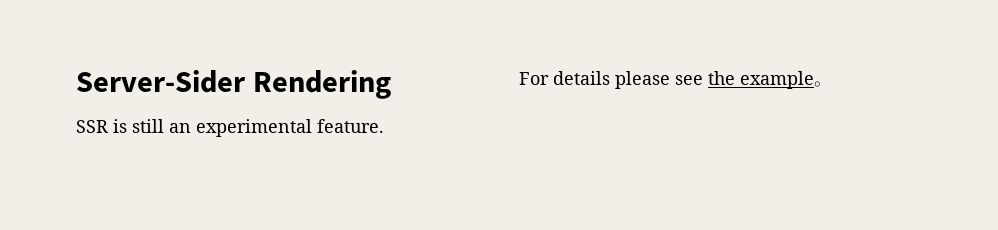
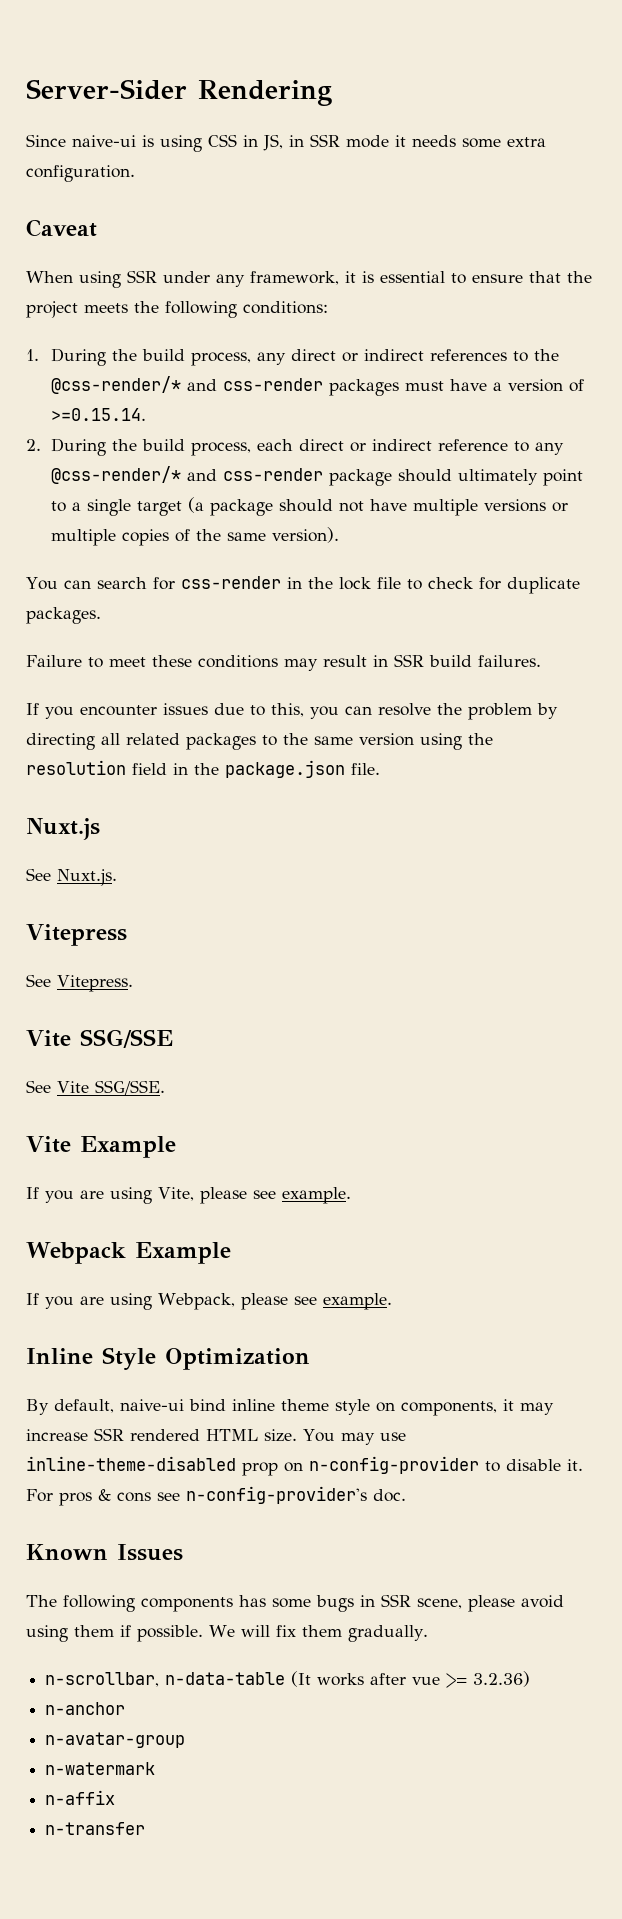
[76,119,384,137] [519,71,832,89] SSR is still an experimental feature. // For details please see the example。 -> [26,134,546,152] [26,165,135,182] [26,219,97,237] [26,270,592,288] [26,301,328,318] [26,348,560,366] [51,376,585,396] [51,408,147,421] [26,438,565,456] [51,466,584,486] [51,497,569,516] [51,527,340,546] [26,576,580,594] [26,607,101,624] [26,654,541,671] [26,703,558,720] [26,733,493,750] [26,760,380,778] [26,818,100,840] [26,868,117,886] [26,924,127,946] [26,974,133,992] [26,1029,173,1048] [26,1080,165,1095] [26,1136,176,1158] [26,1187,351,1204] [26,1242,231,1264] [26,1293,392,1310] [26,1347,310,1370] [26,1399,554,1416] [26,1428,406,1445] [26,1456,583,1476] [26,1486,406,1506] [26,1544,183,1561] [26,1594,564,1612] [26,1625,428,1642] [45,1671,531,1688] [45,1702,126,1715] [45,1732,186,1748] [45,1762,156,1775] [45,1790,116,1805] [45,1822,146,1835] Since naive-ui is using CSS in JS, in SSR mode it needs some extra configuration. // Caveat // When using SSR under any framework, it is essential to ensure that the project meets the following conditions: // 1. During the build process, any direct or indirect references to the @css-render/* and css-render packages must have a version of >=0.15.14. // 2. During the build process, each direct or indirect reference to any @css-render/* and css-render package should ultimately point to a single target (a package should not have multiple versions or multiple copies of the same version). // You can search for css-render in the lock file to check for duplicate packages. // Failure to meet these conditions may result in SSR build failures. // If you encounter issues due to this, you can resolve the problem by directing all related packages to the same version using the resolution field in the package.json file. // Nuxt.js // See Nuxt.js. // Vitepress // See Vitepress. // Vite SSG/SSE // See Vite SSG/SSE. // Vite Example // If you are using Vite, please see example. // Webpack Example // If you are using Webpack, please see example. // Inline Style Optimization // By default, naive-ui bind inline theme style on components, it may increase SSR rendered HTML size. You may use inline-theme-disabled prop on n-config-provider to disable it. For pros & cons see n-config-provider's doc. // Known Issues // The following components has some bugs in SSR scene, please avoid using them if possible. We will fix them gradually. // n-scrollbar, n-data-table (It works after vue >= 3.2.36) // n-anchor // n-avatar-group // n-watermark // n-affix // n-transfer

